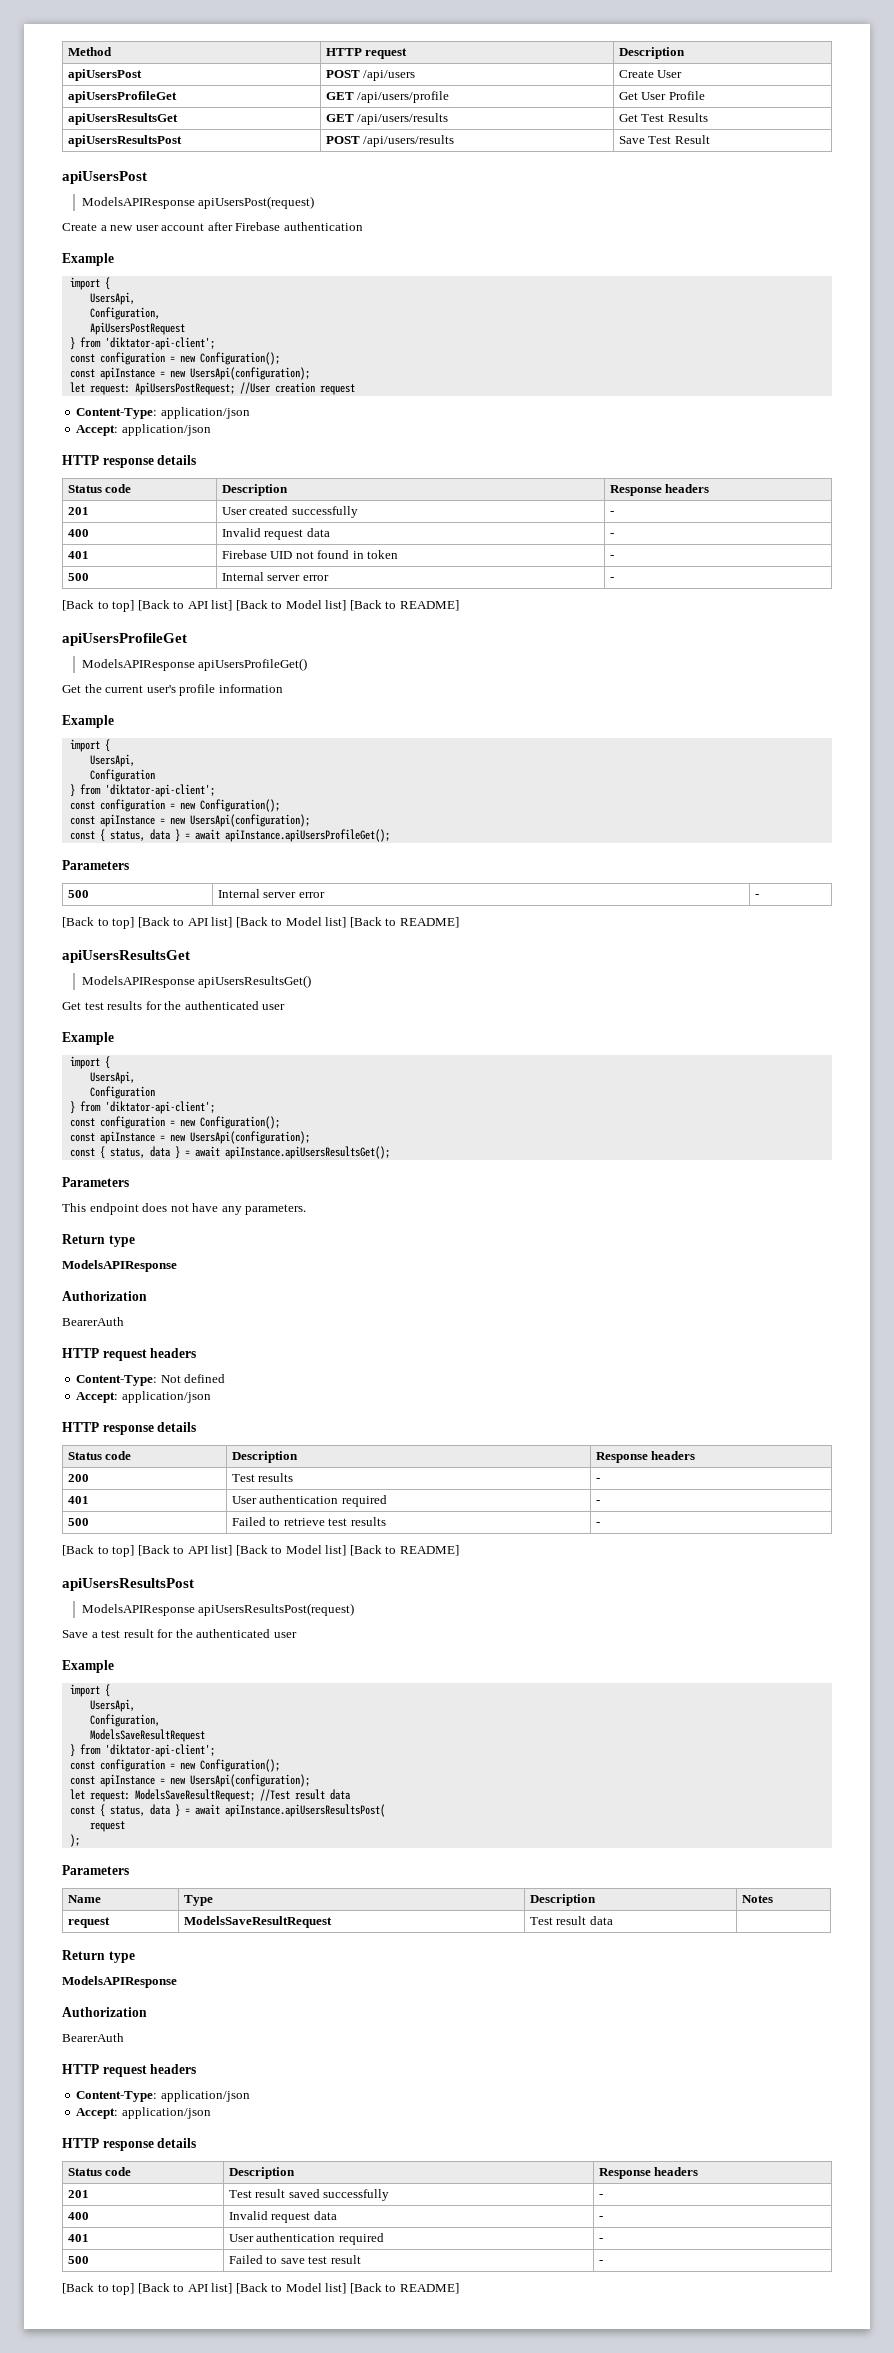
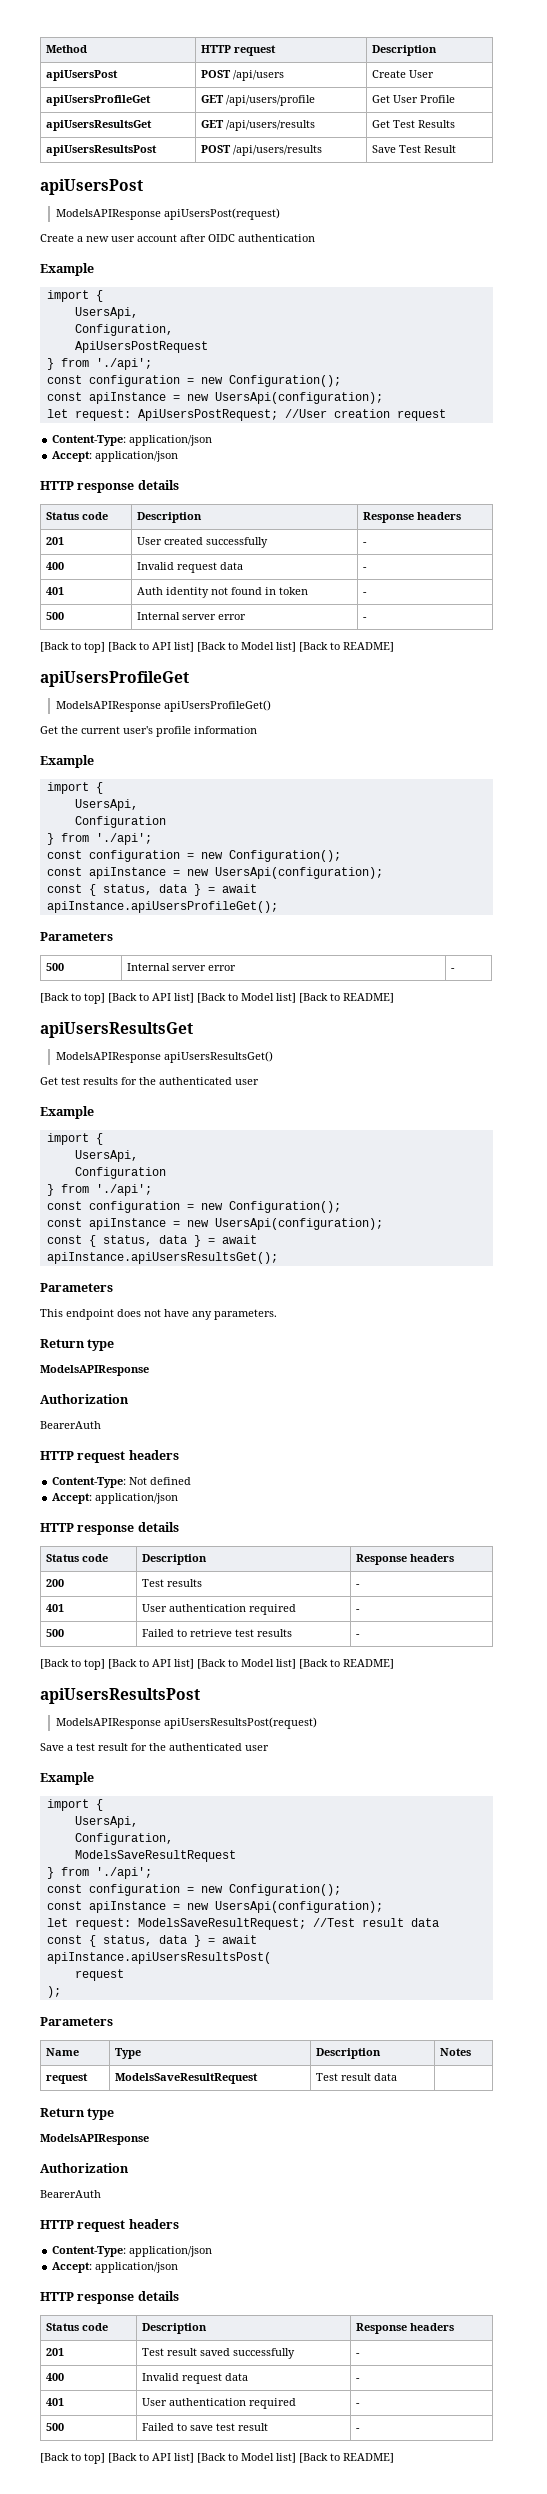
[235,222,281,231] Firebase -> [208,234,235,242] OIDC
[104,337,215,350] 'diktator-api-client'; -> [95,358,152,370] './api';
[221,550,293,559] Firebase UID -> [136,587,209,598] Auth identity
[104,784,215,797] 'diktator-api-client'; -> [95,833,152,845] './api';
[104,1101,215,1114] 'diktator-api-client'; -> [95,1184,152,1196] './api';
[104,1744,215,1757] 'diktator-api-client'; -> [95,1867,152,1879] './api';

